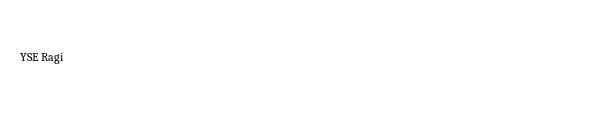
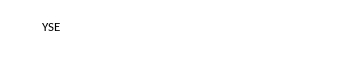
[41,53,65,64] Ragi -> (60, 27) none

